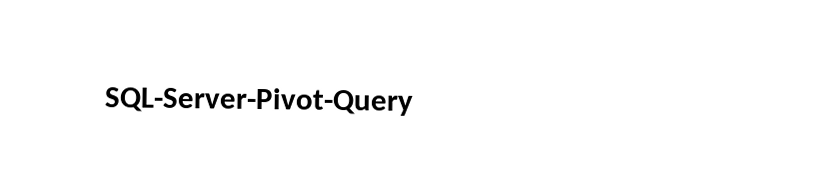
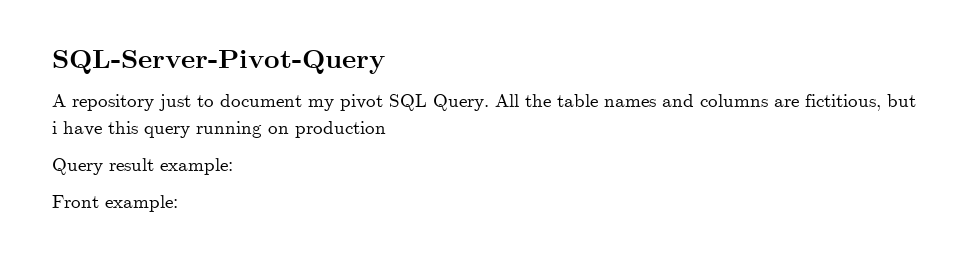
(414, 101) none -> [52,94,916,111] [52,121,386,138] [52,158,233,175] [52,195,178,212] // A repository just to document my pivot SQL Query. All the table names and columns are fictitious, but i have this query running on production // Query result example: // Front example:

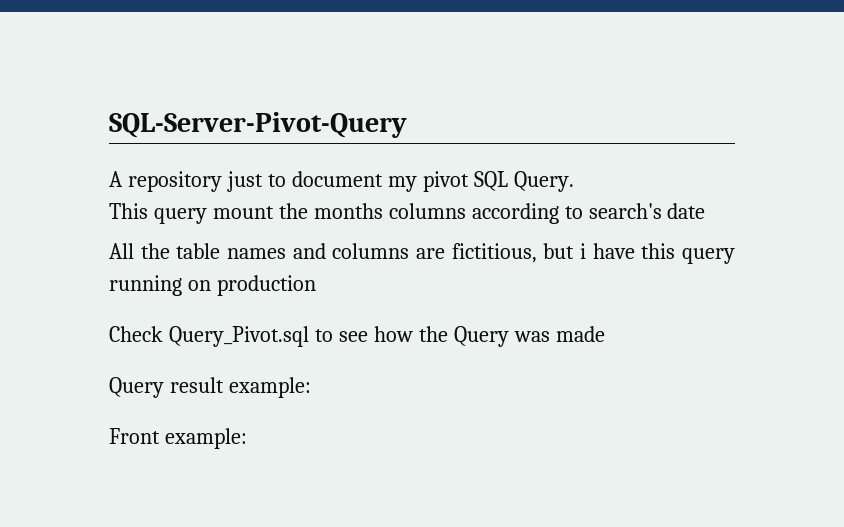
(489, 102) none -> [109,203,706,224] // This query mount the months columns according to search's date //
(386, 129) none -> [109,326,605,347] // Check Query_Pivot.sql to see how the Query was made

